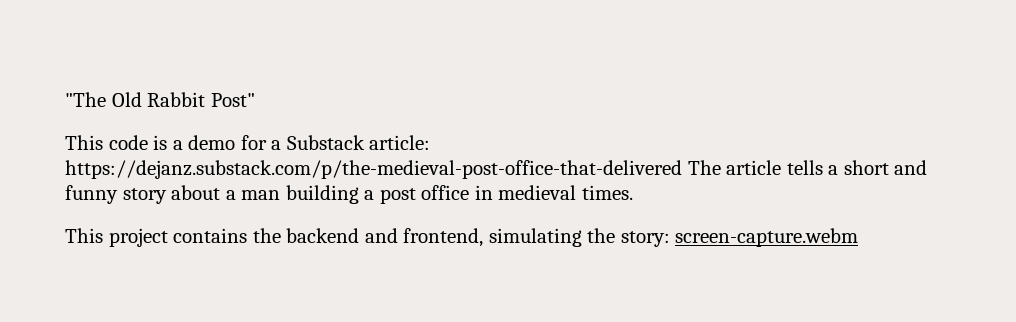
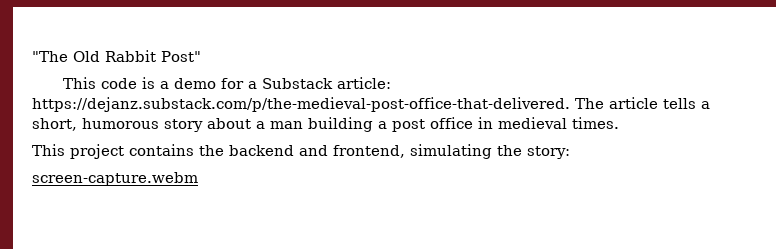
[65,160,682,179] https://dejanz.substack.com/p/the-medieval-post-office-that-delivered -> [32,97,570,112] https://dejanz.substack.com/p/the-medieval-post-office-that-delivered.
[843,160,928,175] [65,185,118,204] short and funny -> [32,118,159,131] short, humorous
(670, 239) none -> (570, 152) //

